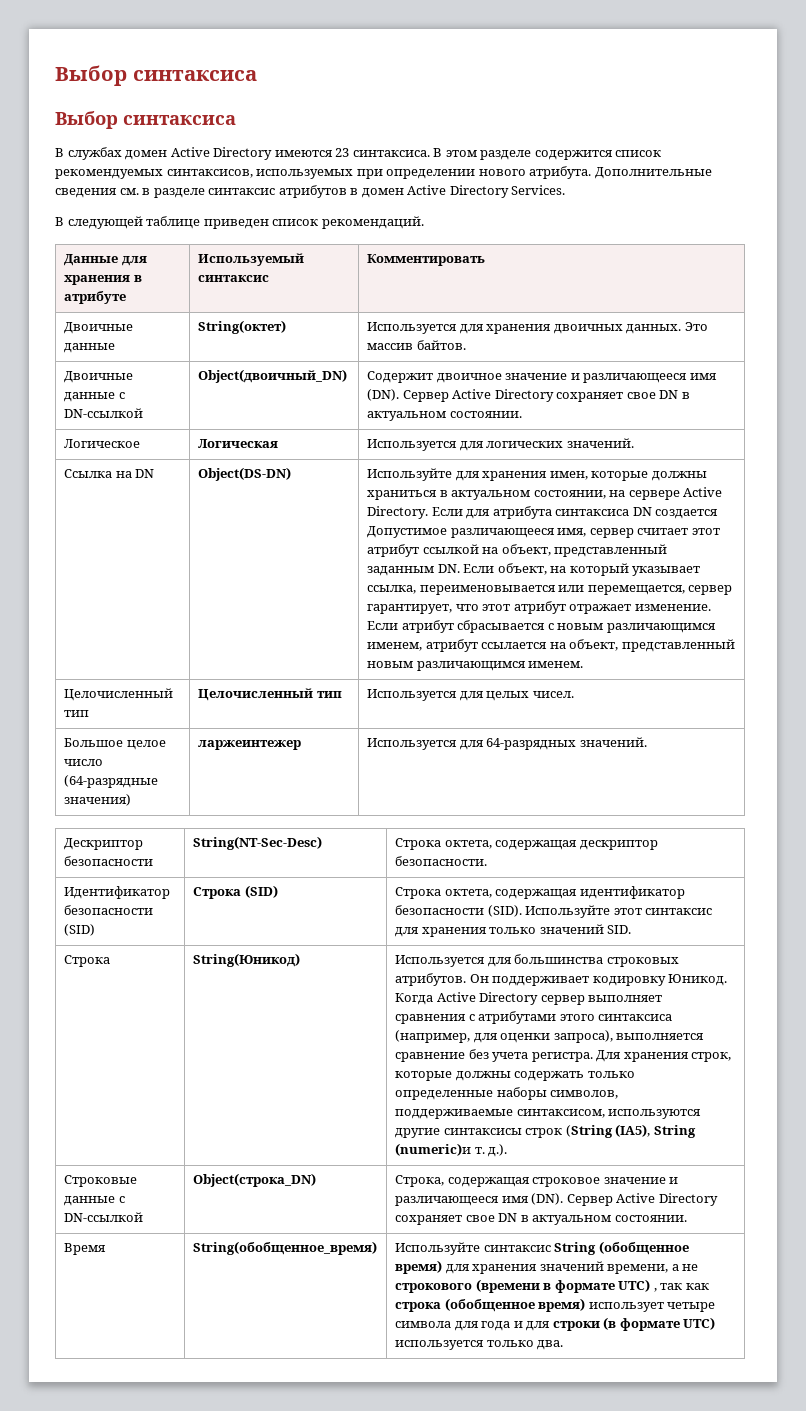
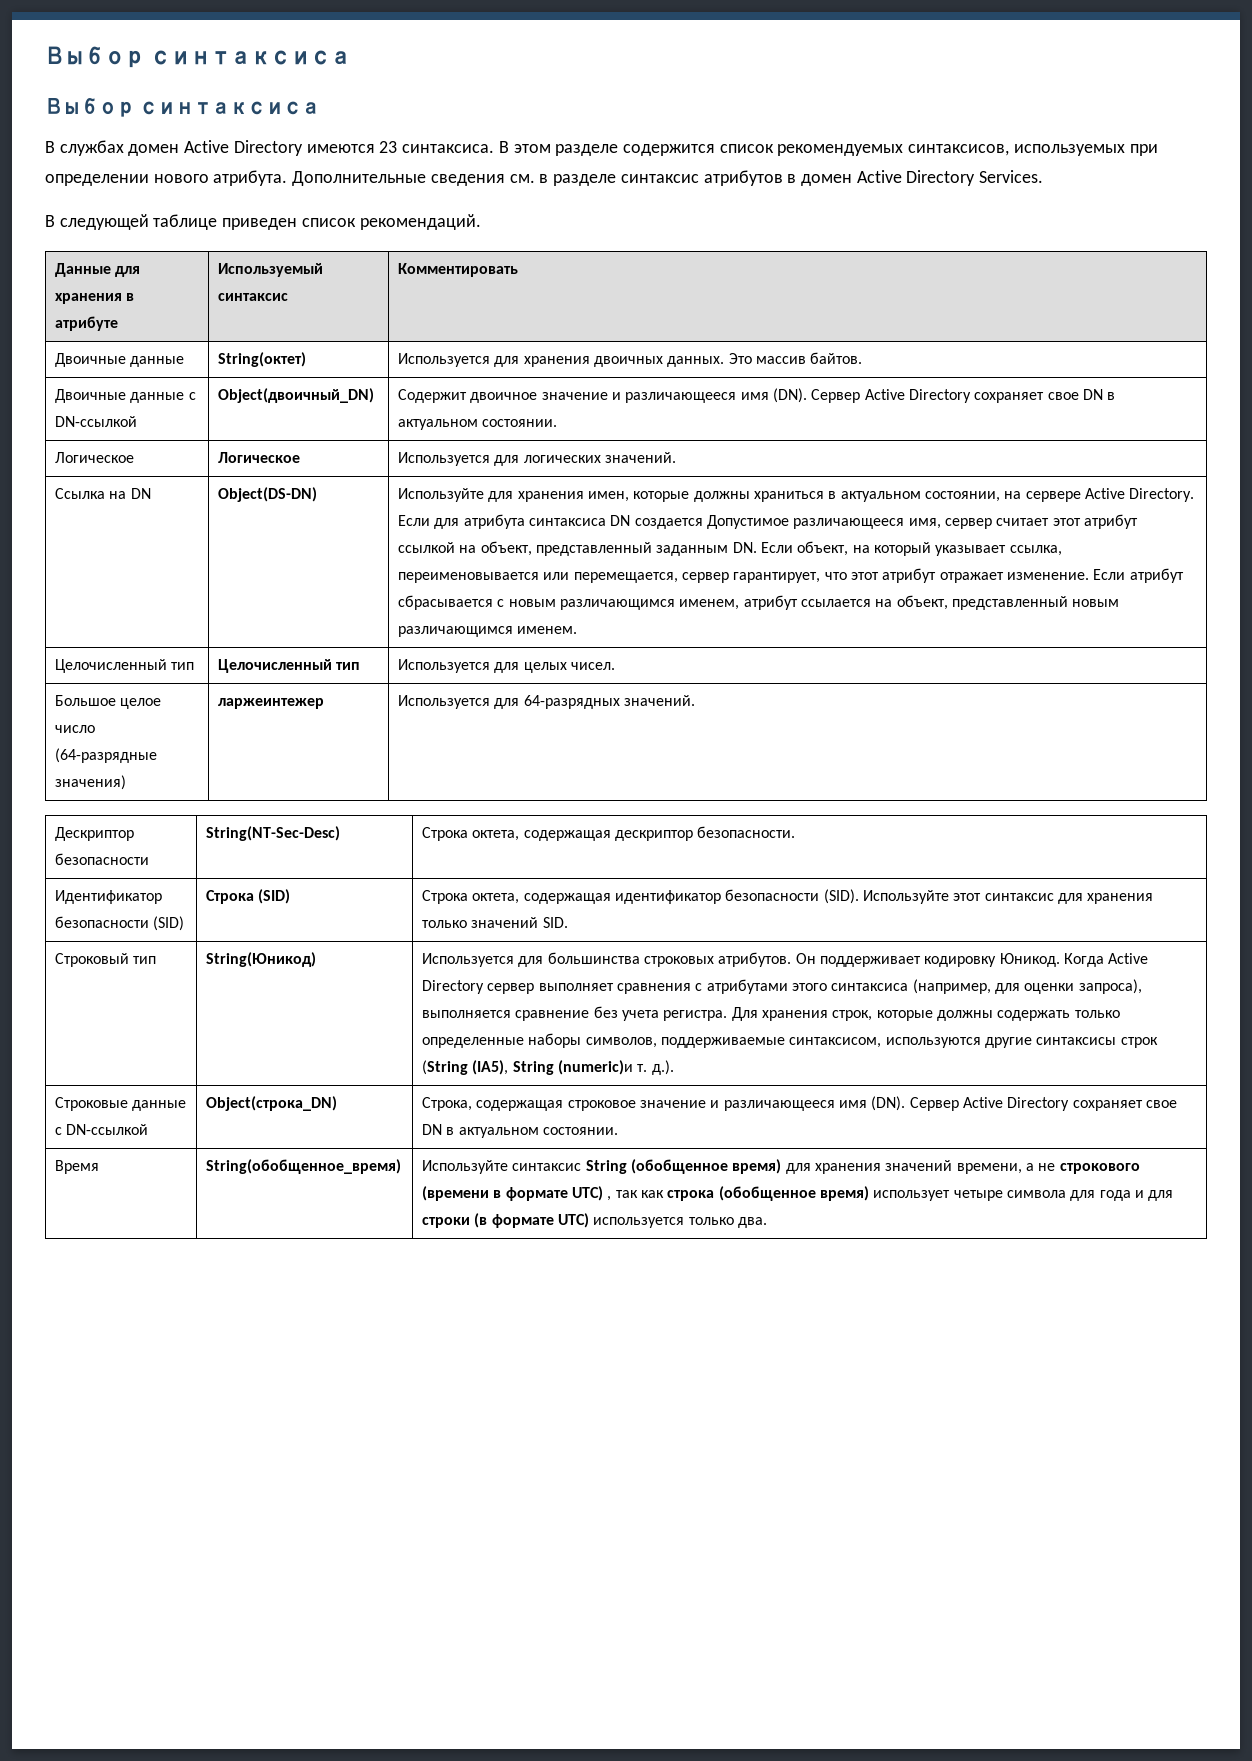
[198,439,279,448] Логическая -> [218,452,301,463] Логическое
[64,955,111,967] Строка -> [55,953,157,967] Строковый тип

